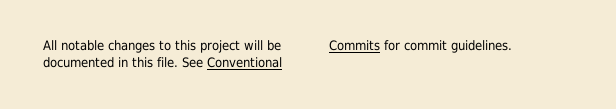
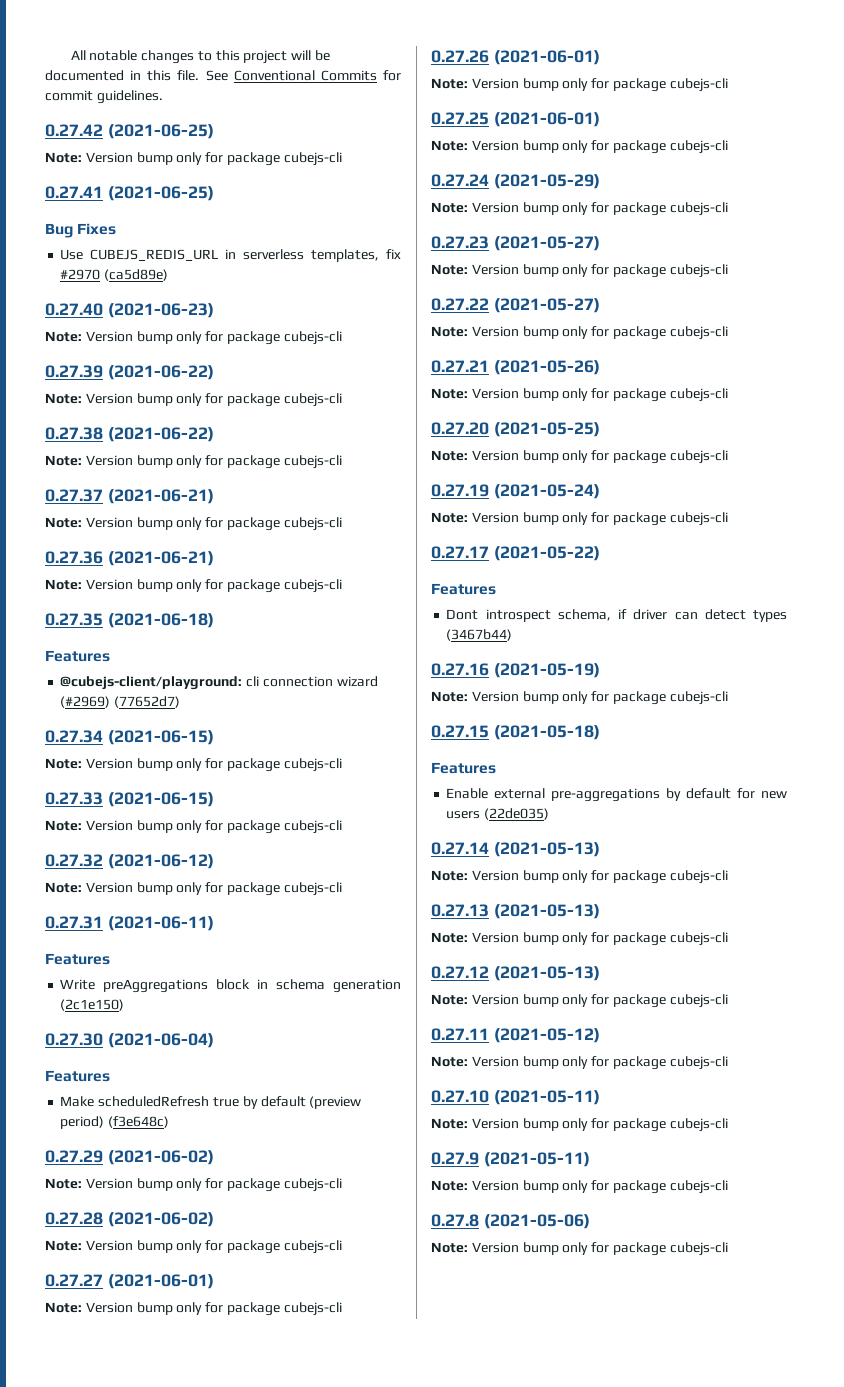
(512, 46) none -> [45,124,214,139] [45,152,342,166] [45,186,214,201] [45,223,117,238] [60,249,402,262] [60,269,169,281] [45,303,214,318] [45,331,342,345] [45,365,214,380] [45,393,342,407] [45,427,214,442] [45,455,342,469] [45,489,214,504] [45,517,342,531] [45,551,214,566] [45,579,342,593] [45,613,214,628] [45,650,110,662] [60,676,378,690] [60,696,181,708] [45,730,214,745] [45,758,342,772] [45,792,214,807] [45,820,342,834] [45,854,214,869] [45,882,342,896] [45,916,214,931] [45,953,110,965] [60,979,402,993] [60,999,125,1011] [45,1033,214,1048] [45,1070,110,1082] [60,1096,362,1109] [60,1116,170,1129] [45,1150,214,1165] [45,1178,342,1192] [45,1212,214,1227] [45,1240,342,1254] [45,1274,214,1289] [45,1302,342,1316] [431,50,600,65] [431,78,728,92] [431,112,600,127] [431,140,728,154] [431,174,600,189] [431,202,728,216] [431,236,600,251] [431,264,728,278] [431,298,600,313] [431,326,728,340] [431,360,600,375] [431,388,728,402] [431,422,600,437] [431,450,728,464] [431,484,600,499] [431,512,728,526] [431,546,600,561] [431,583,496,595] [446,609,787,622] [446,629,513,641] [431,663,600,678] [431,691,728,705] [431,725,600,740] [431,762,496,774] [446,788,787,802] [446,808,550,820] [431,842,600,857] [431,870,728,884] [431,904,600,919] [431,932,728,946] [431,966,600,981] [431,994,728,1008] [431,1028,600,1043] [431,1056,728,1070] [431,1090,600,1105] [431,1118,728,1132] [431,1152,590,1167] [431,1180,728,1194] [431,1214,590,1229] [431,1242,728,1256] // 0.27.42 (2021-06-25) // Note: Version bump only for package cubejs-cli // 0.27.41 (2021-06-25) // Bug Fixes // Use CUBEJS_REDIS_URL in serverless templates, fix #2970 (ca5d89e) // 0.27.40 (2021-06-23) // Note: Version bump only for package cubejs-cli // 0.27.39 (2021-06-22) // Note: Version bump only for package cubejs-cli // 0.27.38 (2021-06-22) // Note: Version bump only for package cubejs-cli // 0.27.37 (2021-06-21) // Note: Version bump only for package cubejs-cli // 0.27.36 (2021-06-21) // Note: Version bump only for package cubejs-cli // 0.27.35 (2021-06-18) // Features // @cubejs-client/playground: cli connection wizard (#2969) (77652d7) // 0.27.34 (2021-06-15) // Note: Version bump only for package cubejs-cli // 0.27.33 (2021-06-15) // Note: Version bump only for package cubejs-cli // 0.27.32 (2021-06-12) // Note: Version bump only for package cubejs-cli // 0.27.31 (2021-06-11) // Features // Write preAggregations block in schema generation (2c1e150) // 0.27.30 (2021-06-04) // Features // Make scheduledRefresh true by default (preview period) (f3e648c) // 0.27.29 (2021-06-02) // Note: Version bump only for package cubejs-cli // 0.27.28 (2021-06-02) // Note: Version bump only for package cubejs-cli // 0.27.27 (2021-06-01) // Note: Version bump only for package cubejs-cli // 0.27.26 (2021-06-01) // Note: Version bump only for package cubejs-cli // 0.27.25 (2021-06-01) // Note: Version bump only for package cubejs-cli // 0.27.24 (2021-05-29) // Note: Version bump only for package cubejs-cli // 0.27.23 (2021-05-27) // Note: Version bump only for package cubejs-cli // 0.27.22 (2021-05-27) // Note: Version bump only for package cubejs-cli // 0.27.21 (2021-05-26) // Note: Version bump only for package cubejs-cli // 0.27.20 (2021-05-25) // Note: Version bump only for package cubejs-cli // 0.27.19 (2021-05-24) // Note: Version bump only for package cubejs-cli // 0.27.17 (2021-05-22) // Features // Dont introspect schema, if driver can detect types (3467b44) // 0.27.16 (2021-05-19) // Note: Version bump only for package cubejs-cli // 0.27.15 (2021-05-18) // Features // Enable external pre-aggregations by default for new users (22de035) // 0.27.14 (2021-05-13) // Note: Version bump only for package cubejs-cli // 0.27.13 (2021-05-13) // Note: Version bump only for package cubejs-cli // 0.27.12 (2021-05-13) // Note: Version bump only for package cubejs-cli // 0.27.11 (2021-05-12) // Note: Version bump only for package cubejs-cli // 0.27.10 (2021-05-11) // Note: Version bump only for package cubejs-cli // 0.27.9 (2021-05-11) // Note: Version bump only for package cubejs-cli // 0.27.8 (2021-05-06) // Note: Version bump only for package cubejs-cli

